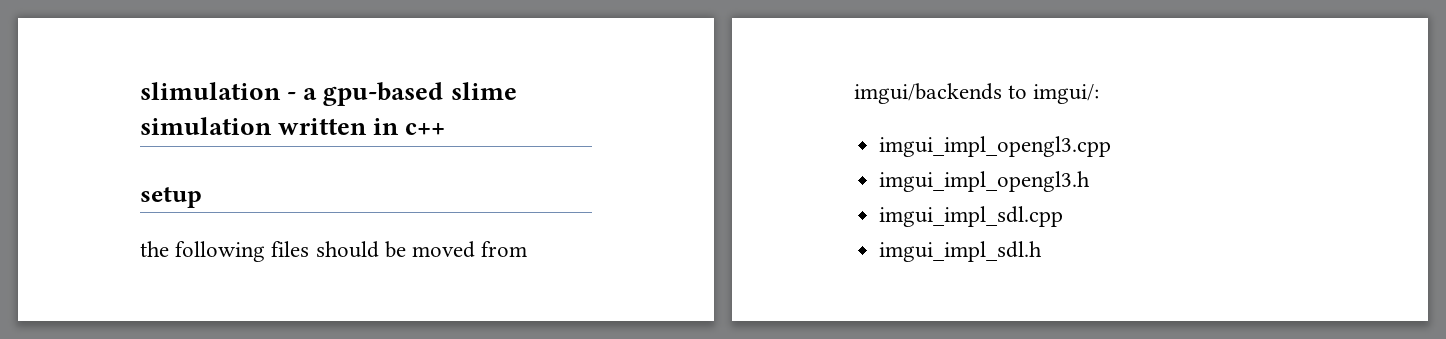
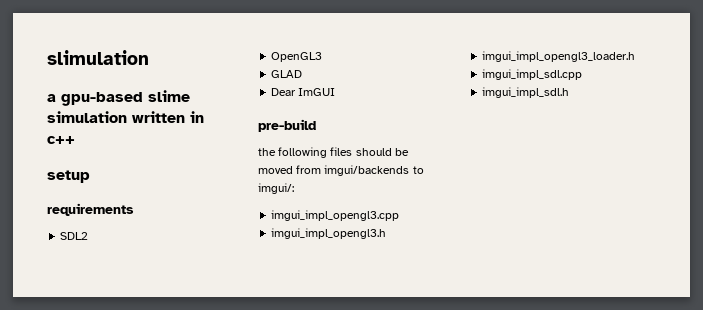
[287,92,297,100] - -> (149, 57) //
(202, 197) none -> [47,203,134,216] [60,232,89,240] [271,52,323,62] [271,70,303,78] [271,88,336,96] [258,119,316,132] // requirements // SDL2 // OpenGL3 // GLAD // Dear ImGUI // pre-build
(1091, 181) none -> [482,51,636,62] // imgui_impl_opengl3_loader.h

